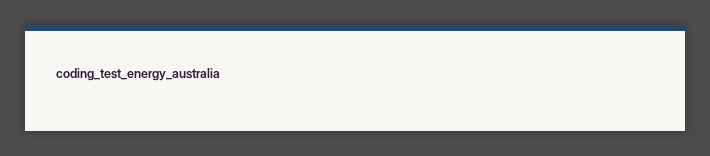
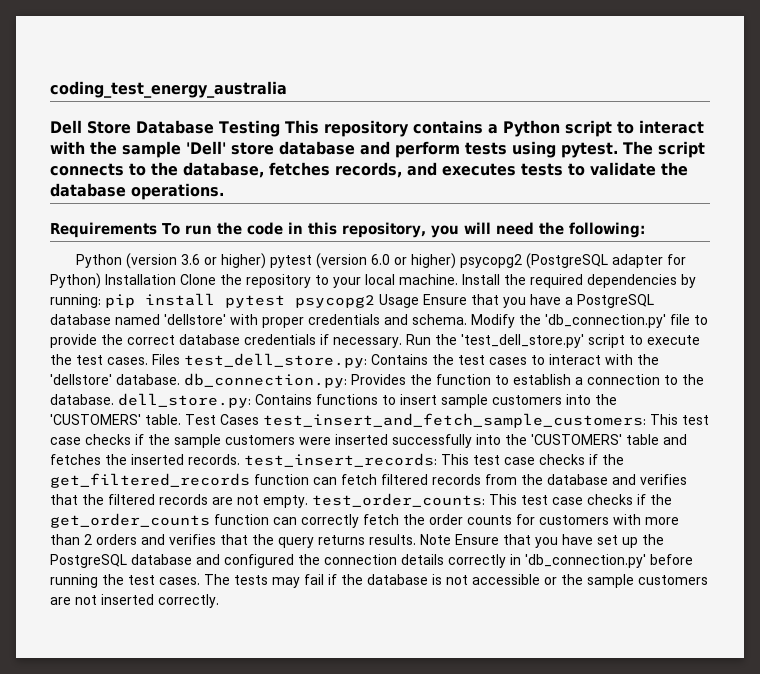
(220, 74) none -> [50,120,704,137] [50,141,705,158] [50,162,688,178] [50,183,224,200] [50,222,645,238] [76,253,687,269] [50,273,696,289] [50,293,654,308] [50,314,708,328] [50,334,700,348] [50,353,659,368] [50,373,704,388] [50,393,617,408] [50,413,709,428] [50,434,687,448] [50,453,624,467] [50,473,687,488] [50,493,672,508] [50,513,679,528] [50,534,664,548] [50,554,693,568] [50,574,708,588] [50,594,219,608] // Dell Store Database Testing This repository contains a Python script to interact with the sample 'Dell' store database and perform tests using pytest. The script connects to the database, fetches records, and executes tests to validate the database operations. // Requirements To run the code in this repository, you will need the following: // Python (version 3.6 or higher) pytest (version 6.0 or higher) psycopg2 (PostgreSQL adapter for Python) Installation Clone the repository to your local machine. Install the required dependencies by running: pip install pytest psycopg2 Usage Ensure that you have a PostgreSQL database named 'dellstore' with proper credentials and schema. Modify the 'db_connection.py' file to provide the correct database credentials if necessary. Run the 'test_dell_store.py' script to execute the test cases. Files test_dell_store.py: Contains the test cases to interact with the 'dellstore' database. db_connection.py: Provides the function to establish a connection to the database. dell_store.py: Contains functions to insert sample customers into the 'CUSTOMERS' table. Test Cases test_insert_and_fetch_sample_customers: This test case checks if the sample customers were inserted successfully into the 'CUSTOMERS' table and fetches the inserted records. test_insert_records: This test case checks if the get_filtered_records function can fetch filtered records from the database and verifies that the filtered records are not empty. test_order_counts: This test case checks if the get_order_counts function can correctly fetch the order counts for customers with more than 2 orders and verifies that the query returns results. Note Ensure that you have set up the PostgreSQL database and configured the connection details correctly in 'db_connection.py' before running the test cases. The tests may fail if the database is not accessible or the sample customers are not inserted correctly.

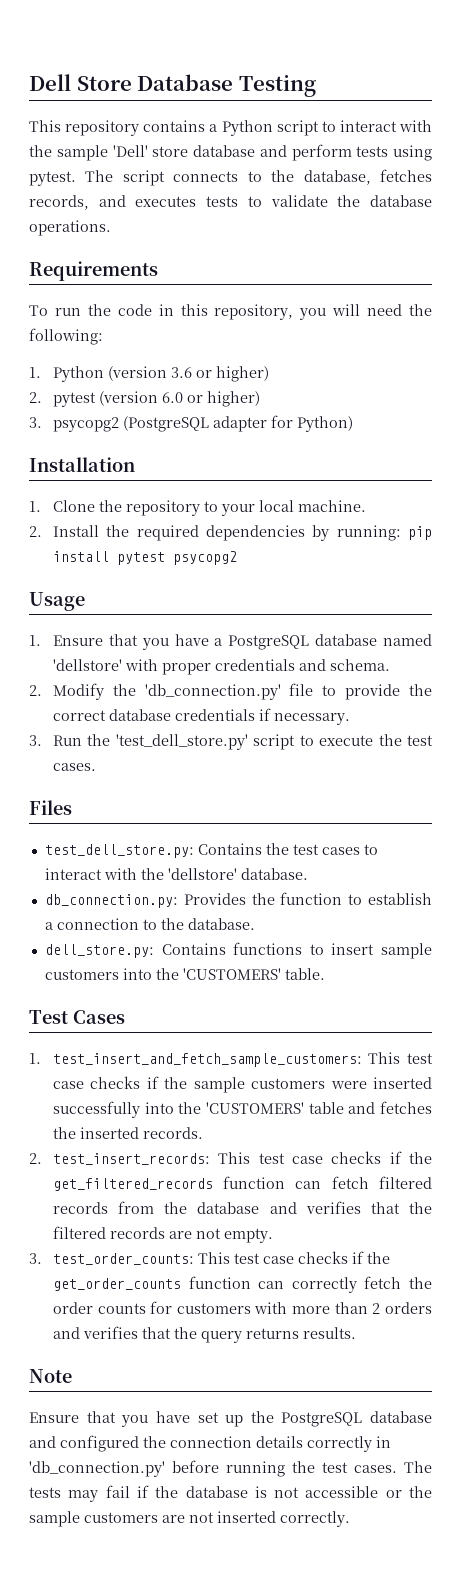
[50,81,287,98] coding_test_energy_australia // -> (29, 82) none
(280, 128) none -> (316, 86) //
(157, 230) none -> (158, 271) //
(645, 230) none -> [29,367,41,378] 1.
(267, 261) none -> [29,392,42,403] // 2.
(457, 261) none -> [29,417,42,428] // 3.
(101, 281) none -> (353, 424) //
(176, 279) none -> [29,501,41,512] // 1.
(458, 279) none -> [29,526,42,537] // 2.
(375, 301) none -> (237, 558) //
(419, 301) none -> [29,635,41,646] // 1.
(467, 319) none -> [29,685,42,696] // 2.
(402, 342) none -> [29,735,42,746] // 3.
(148, 361) none -> (96, 767) //
(180, 359) none -> (72, 807) //
(180, 379) none -> (308, 874) //
(114, 399) none -> (255, 924) //
(181, 419) none -> (325, 974) //
(259, 419) none -> [29,1053,41,1064] // 1.
(240, 459) none -> [29,1153,42,1164] // 2.
(308, 501) none -> [29,1253,42,1264] // 3.
(416, 539) none -> (356, 1333) //
(451, 539) none -> (72, 1376) //

